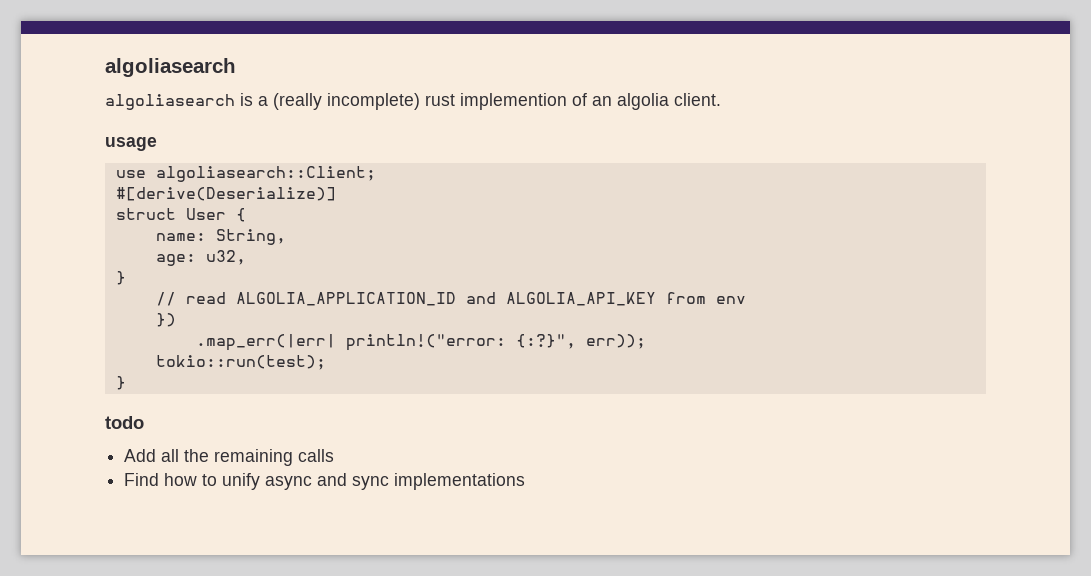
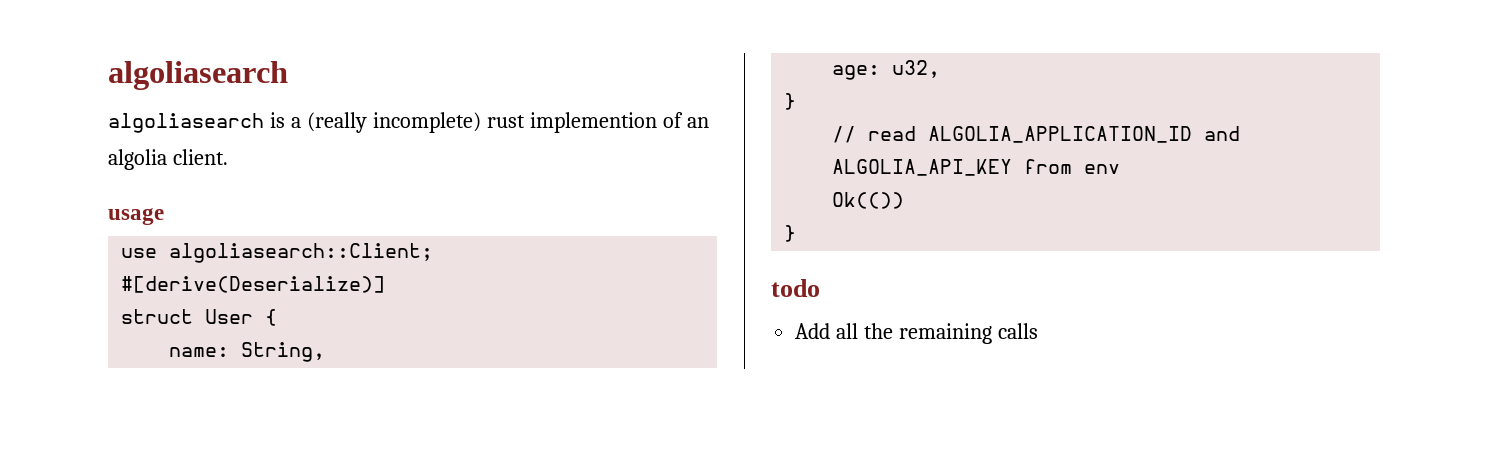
[155,313,176,327] [195,334,646,351] [155,355,326,370] }) // .map_err(|err| println!("error: {:?}", err)); // tokio::run(test); -> [832,192,905,209] Ok(())
[124,473,526,490] // Find how to unify async and sync implementations -> (1038, 331) none

